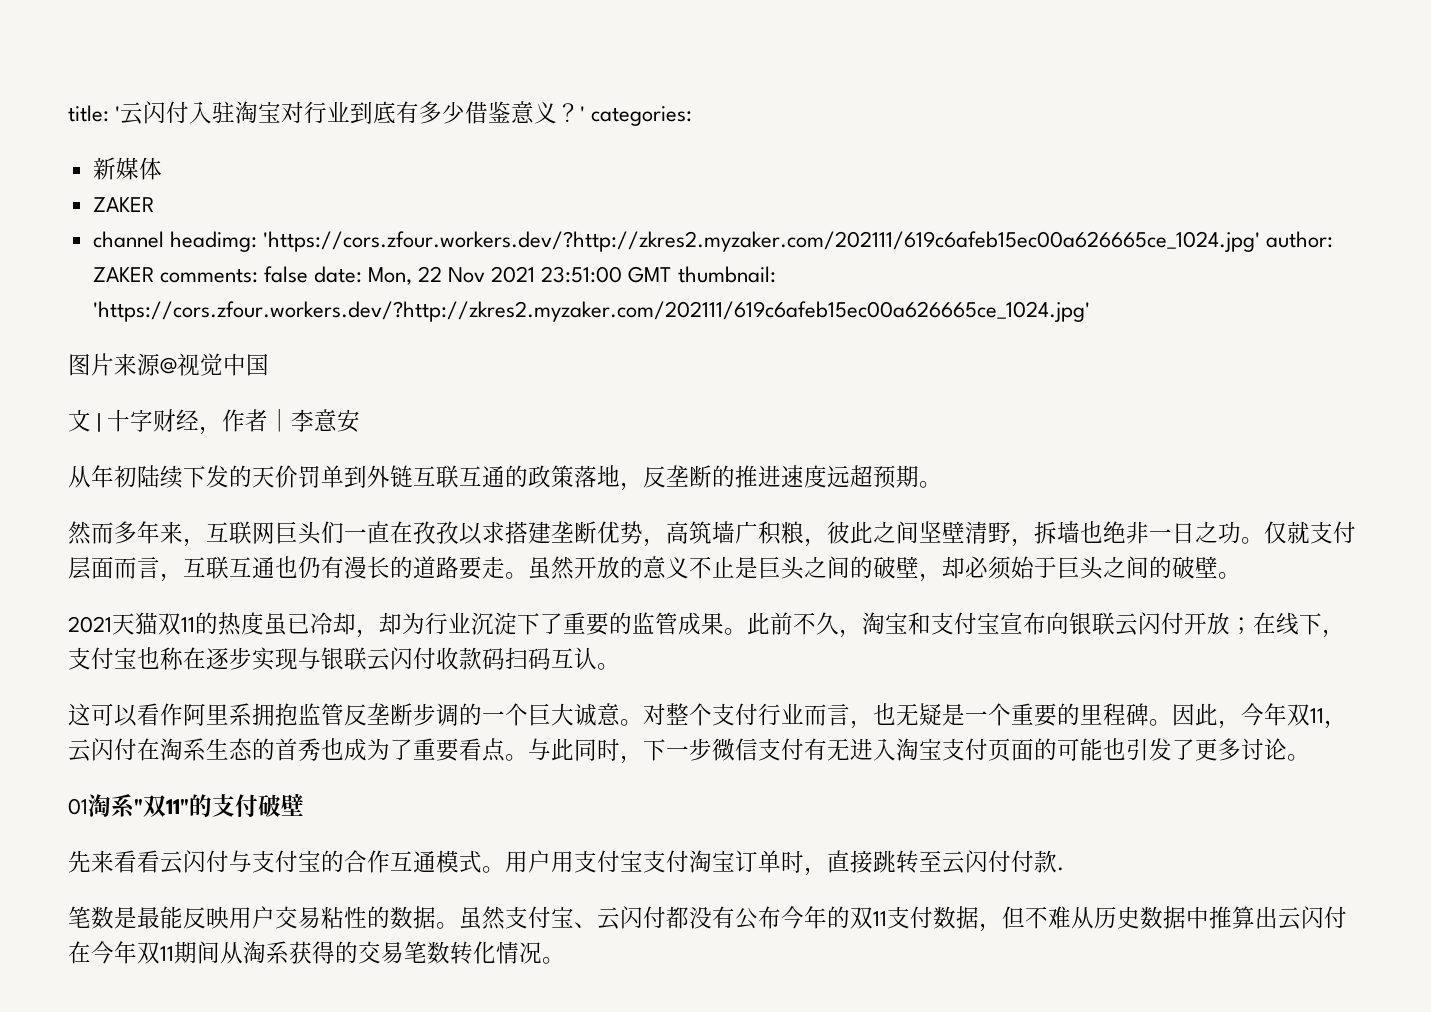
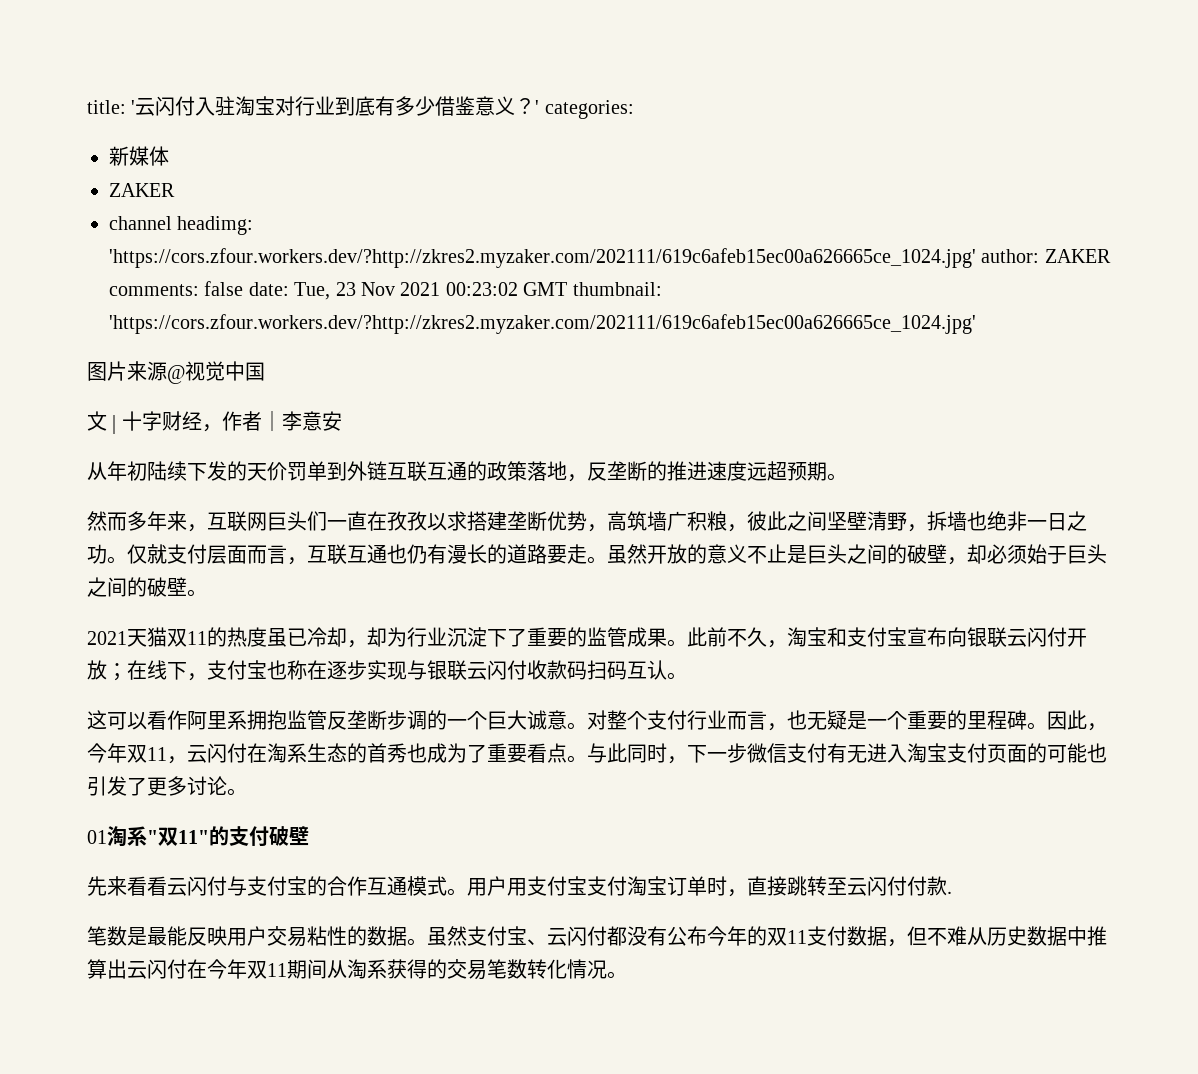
[368,266,443,285] Mon, 22 -> [294,282,356,300] Tue, 23
[541,266,623,283] 23:51:00 -> [445,282,518,296] 00:23:02

